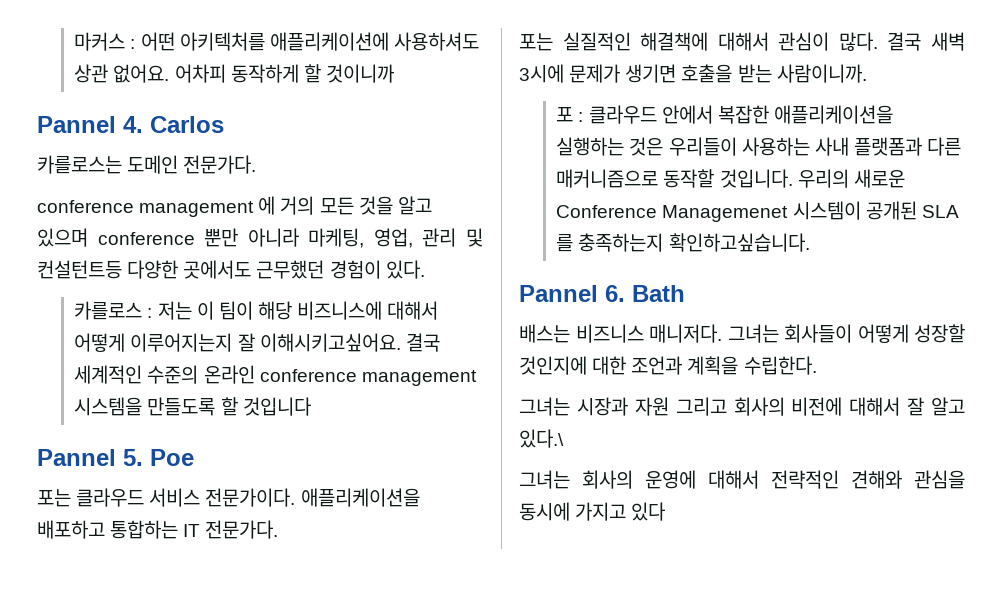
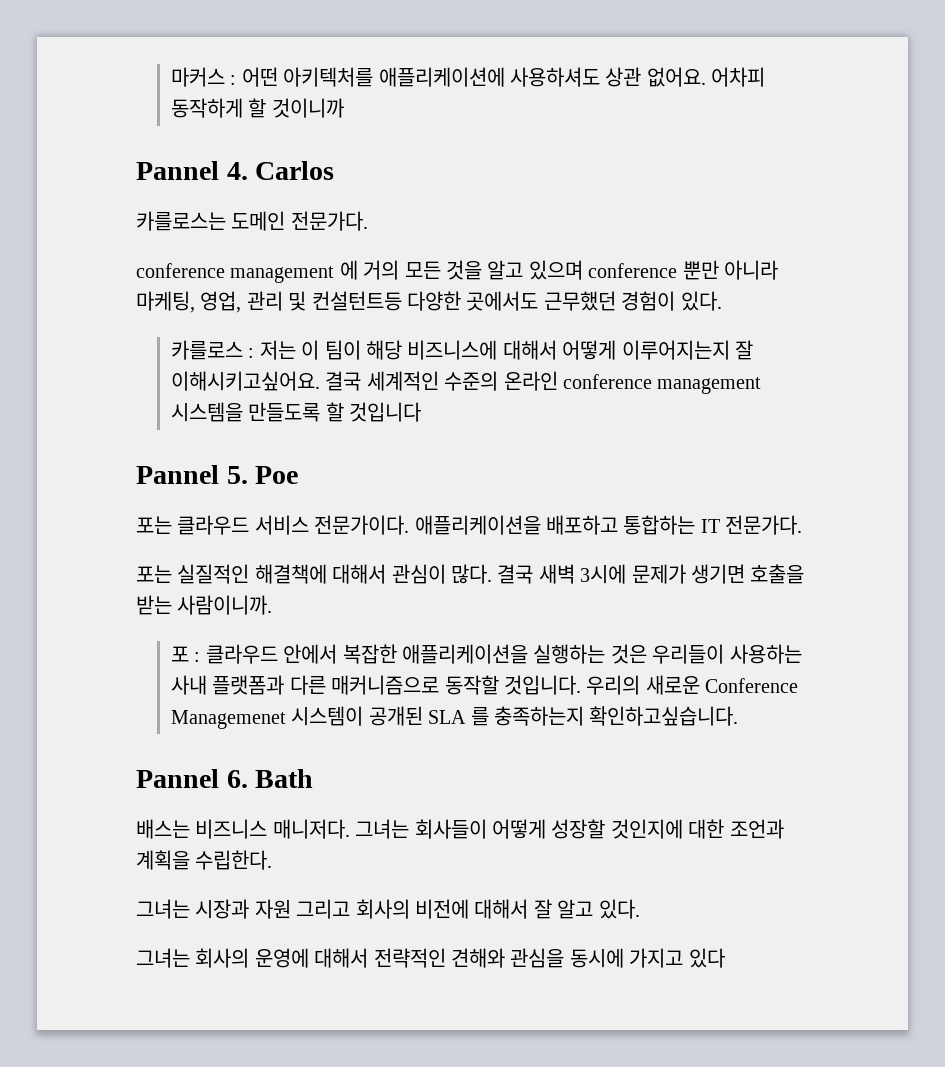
[519,429,564,448] 있다.\ -> [598,899,640,919] 있다.

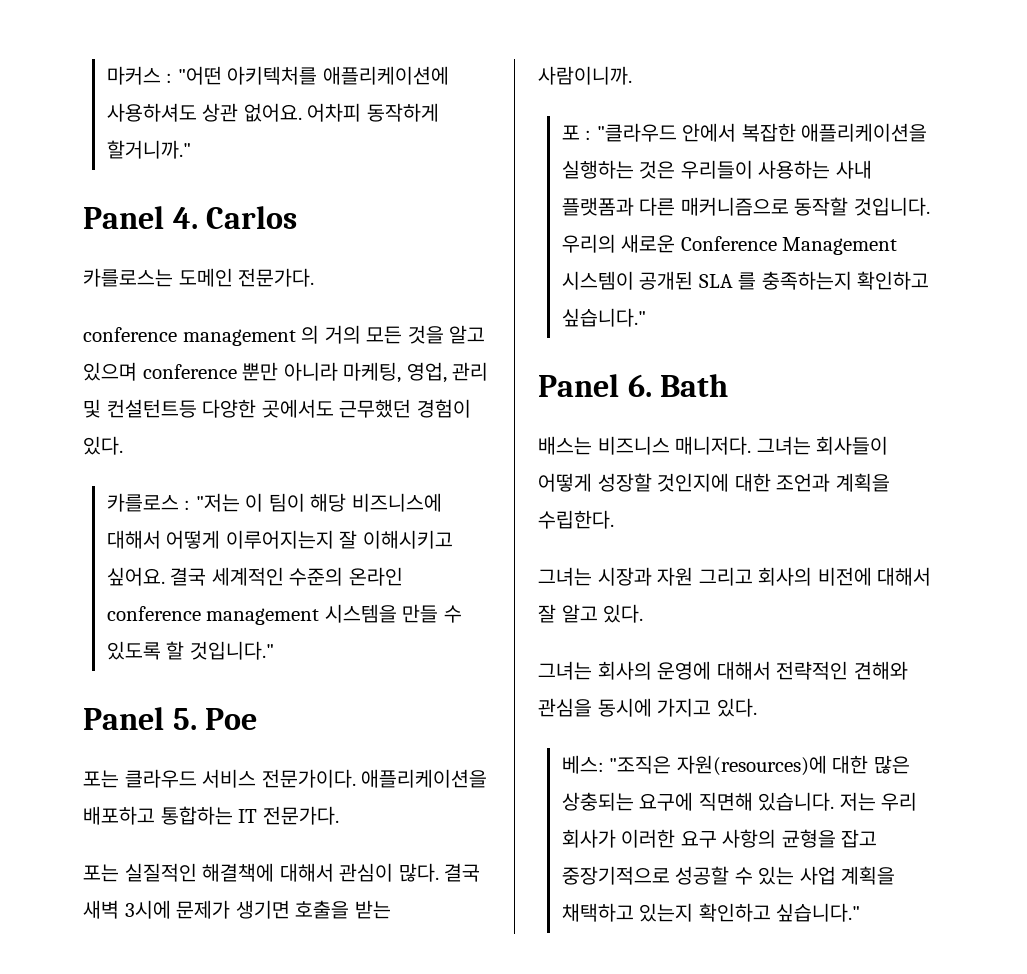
[241,67,278,87] 어떤 -> [177,66,222,85] "어떤
[248,98,344,118] [136,161,219,180] 할 것이니까 // Pannel -> [106,140,191,159] [83,206,164,229] 할거니까." // Panel
[339,260,358,280] 에 -> [301,325,320,344] 의
[259,340,296,360] 저는 -> [195,493,240,512] "저는
[170,371,320,391] 이해시키고싶어요. -> [362,530,453,549] [106,567,165,586] 이해시키고 싶어요.
[248,402,422,422] [136,465,219,484] 만들도록 할 것입니다 // Pannel -> [402,604,462,623] [106,641,274,660] [83,707,164,730] 만들 수 있도록 할 것입니다." // Panel
[205,644,278,664] 클라우드 -> [596,123,677,142] "클라우드
[170,710,286,729] Managemenet -> [782,237,898,255] Management
[589,706,739,726] [136,769,219,788] 확인하고싶습니다. // Pannel -> [857,271,930,290] [561,308,646,327] [538,374,619,397] 확인하고 싶습니다." // Panel
[688,948,725,968] 있다 -> [716,698,757,717] [561,755,910,776] [561,792,918,811] [561,829,878,848] [561,866,896,885] [561,903,861,922] 있다. // 베스: "조직은 자원(resources)에 대한 많은 상충되는 요구에 직면해 있습니다. 저는 우리 회사가 이러한 요구 사항의 균형을 잡고 중장기적으로 성공할 수 있는 사업 계획을 채택하고 있는지 확인하고 싶습니다."

